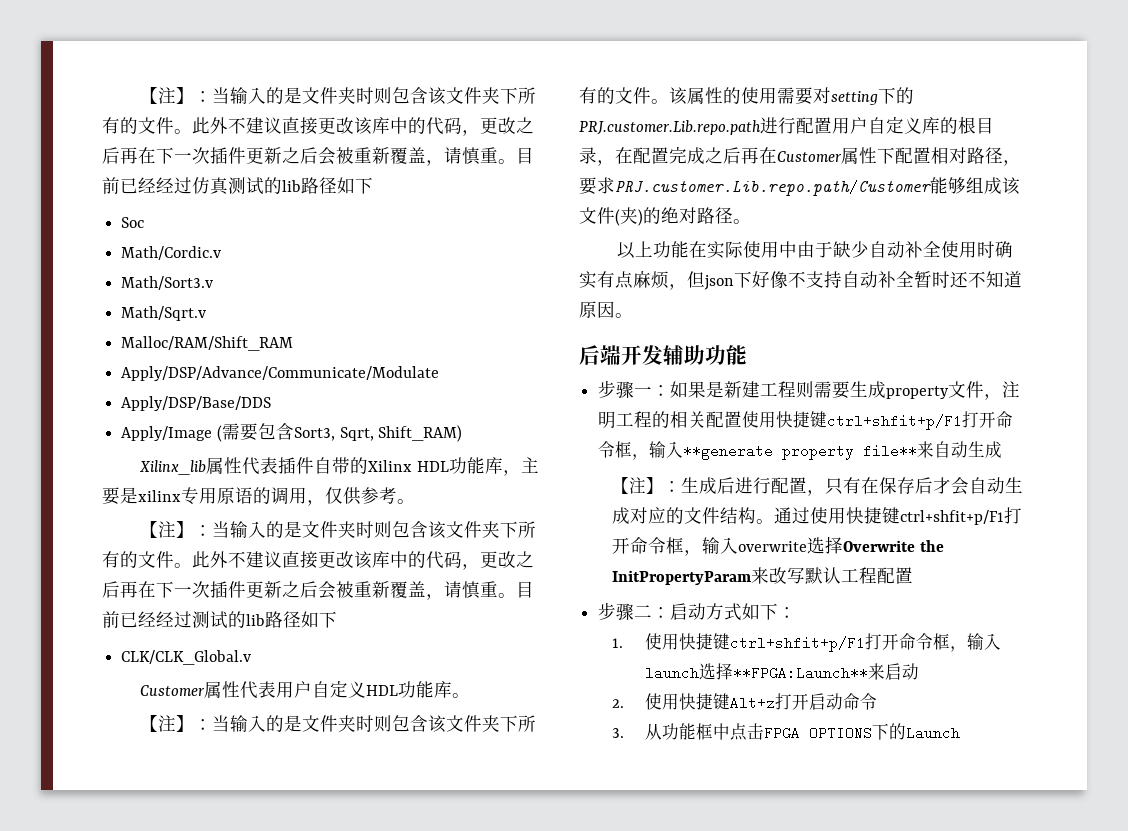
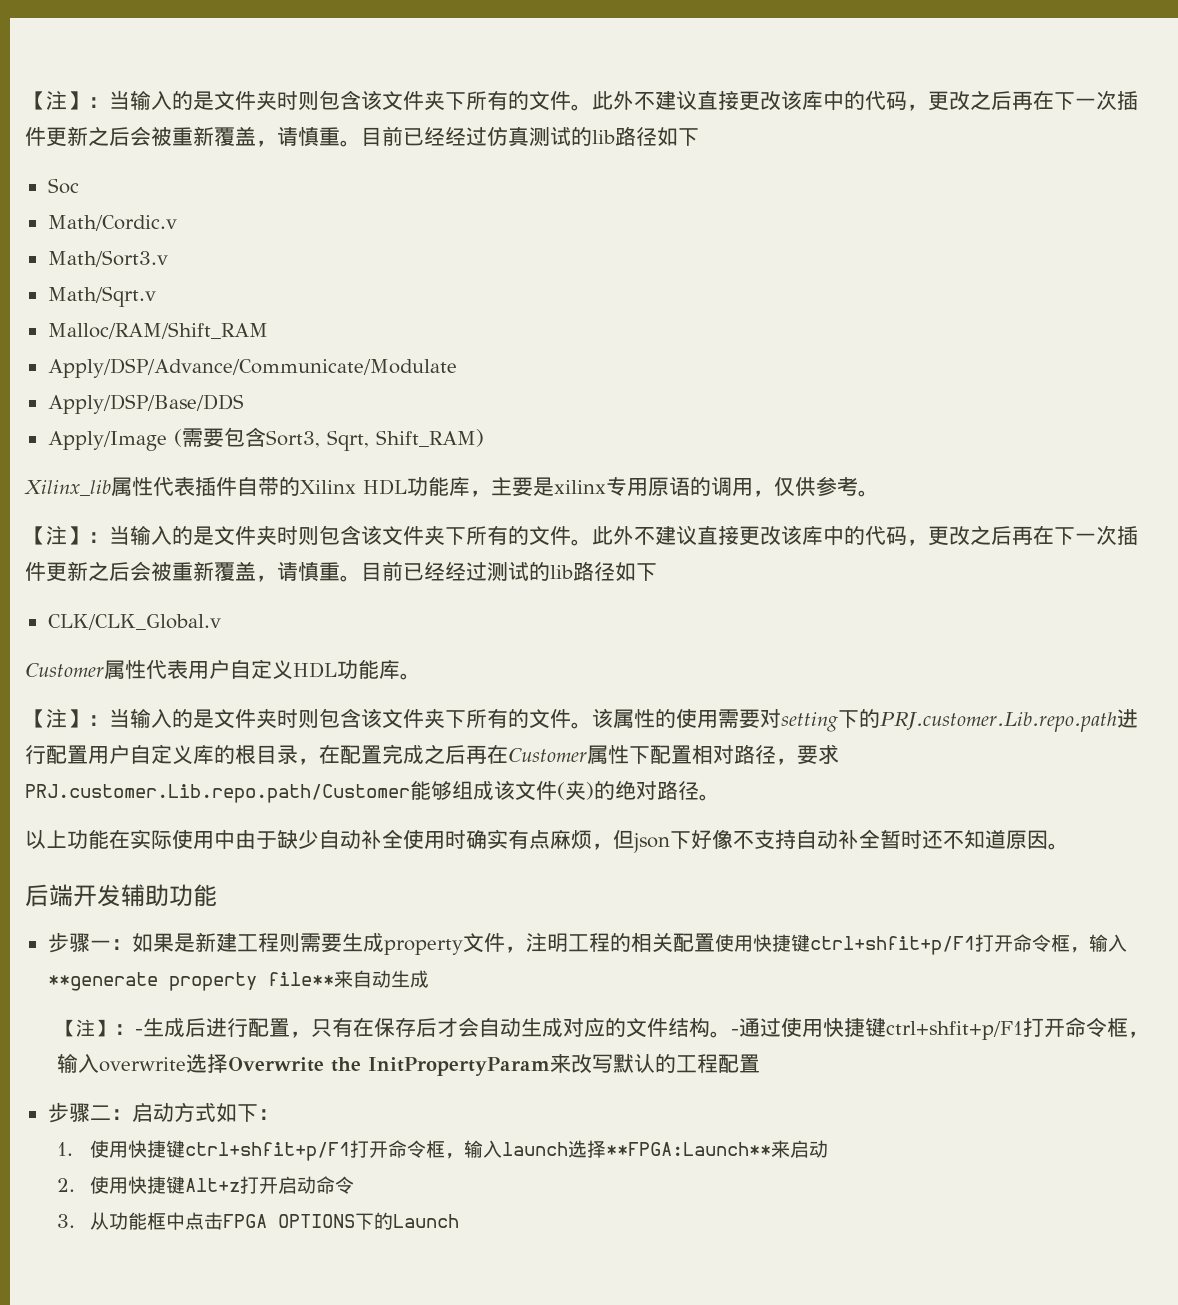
(682, 486) none -> [135,1029,144,1035] -
(775, 521) none -> [731,1029,740,1035] -
(842, 575) none -> [655,1054,677,1073] 的

